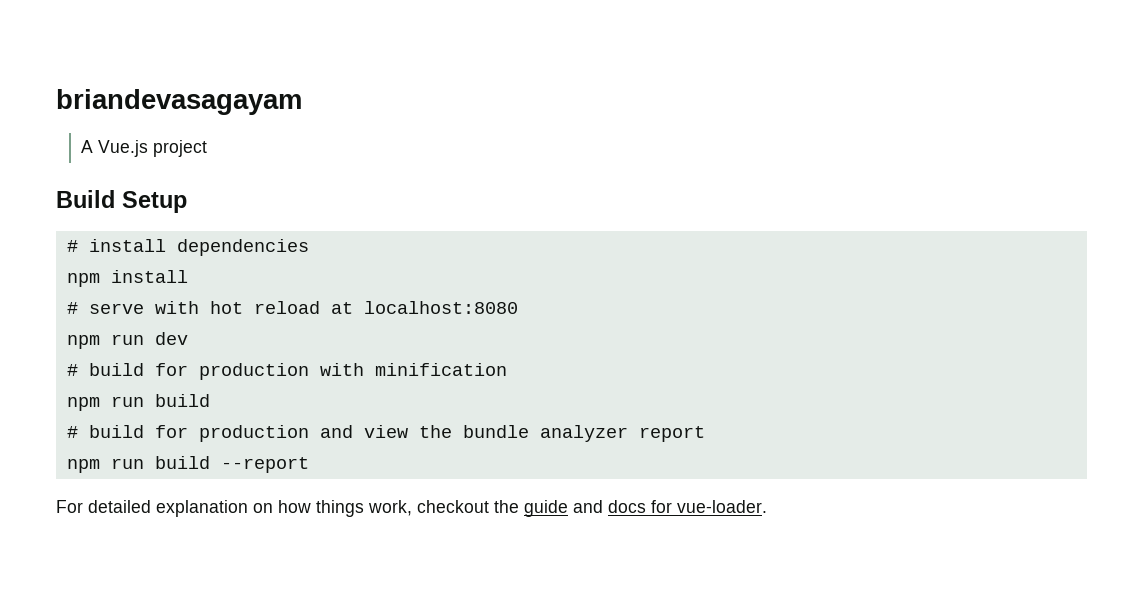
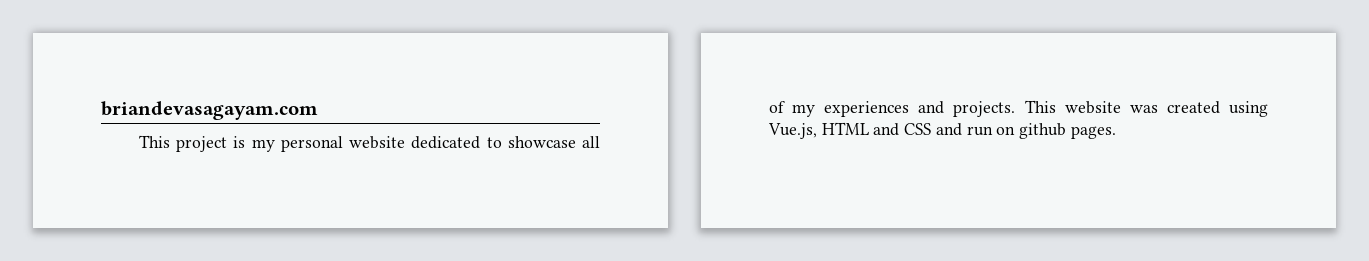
[56,89,302,115] [81,140,208,157] [56,190,187,213] [66,239,309,256] [66,270,188,287] [66,301,518,314] [66,332,188,349] [66,363,507,380] [66,394,210,411] [66,425,705,442] [66,456,309,473] [56,500,767,517] briandevasagayam // A Vue.js project // Build Setup // # install dependencies // npm install // # serve with hot reload at localhost:8080 // npm run dev // # build for production with minification // npm run build // # build for production and view the bundle analyzer report // npm run build --report // For detailed explanation on how things work, checkout the guide and docs for vue-loader. -> [101,101,318,120] [138,135,600,152] [769,100,1268,117] [768,122,1116,139] briandevasagayam.com // This project is my personal website dedicated to showcase all of my experiences and projects. This website was created using Vue.js, HTML and CSS and run on github pages.

